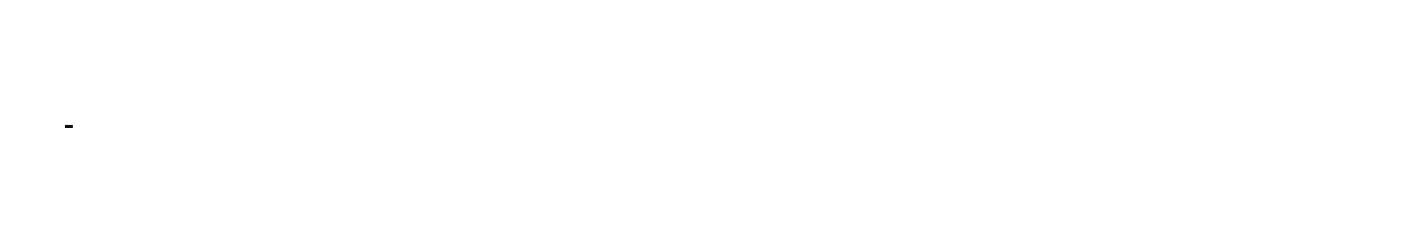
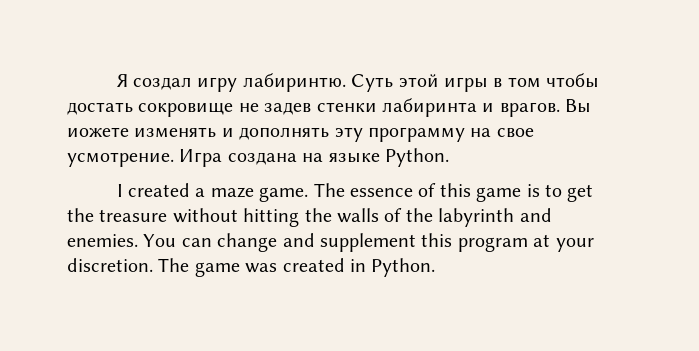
[64,124,74,136] - -> [116,73,600,92] [67,98,592,117] [67,127,534,142] [67,148,449,167] [116,183,594,202] [67,208,552,227] [67,233,594,252] [67,258,436,277] Я создал игру лабиринтю. Суть этой игры в том чтобы достать сокровище не задев стенки лабиринта и врагов. Вы иожете изменять и дополнять эту программу на свое усмотрение. Игра создана на языке Python. // I created a maze game. The essence of this game is to get the treasure without hitting the walls of the labyrinth and enemies. You can change and supplement this program at your discretion. The game was created in Python.

